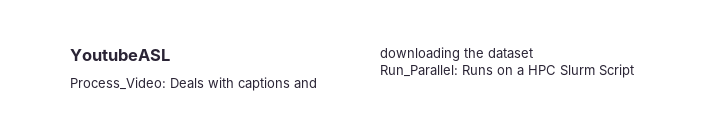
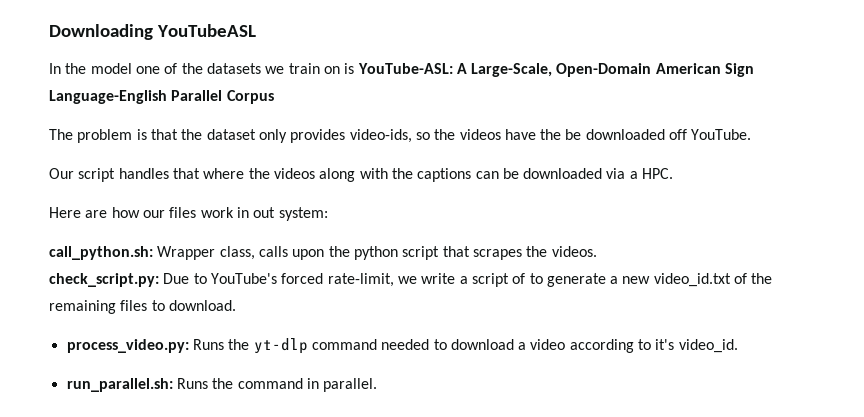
[70,49,170,61] [70,77,317,91] [380,47,533,61] [380,64,634,78] YoutubeASL // Process_Video: Deals with captions and downloading the dataset // Run_Parallel: Runs on a HPC Slurm Script -> [49,24,256,40] [49,63,755,77] [49,90,274,104] [49,129,752,143] [49,168,674,182] [49,207,328,221] [49,246,597,260] [49,273,773,287] [49,300,236,314] [66,338,738,354] [66,378,378,392] Downloading YouTubeASL // In the model one of the datasets we train on is YouTube-ASL: A Large-Scale, Open-Domain American Sign Language-English Parallel Corpus // The problem is that the dataset only provides video-ids, so the videos have the be downloaded off YouTube. // Our script handles that where the videos along with the captions can be downloaded via a HPC. // Here are how our files work in out system: // call_python.sh: Wrapper class, calls upon the python script that scrapes the videos. // check_script.py: Due to YouTube's forced rate-limit, we write a script of to generate a new video_id.txt of the remaining files to download. // process_video.py: Runs the yt-dlp command needed to download a video according to it's video_id. // run_parallel.sh: Runs the command in parallel.

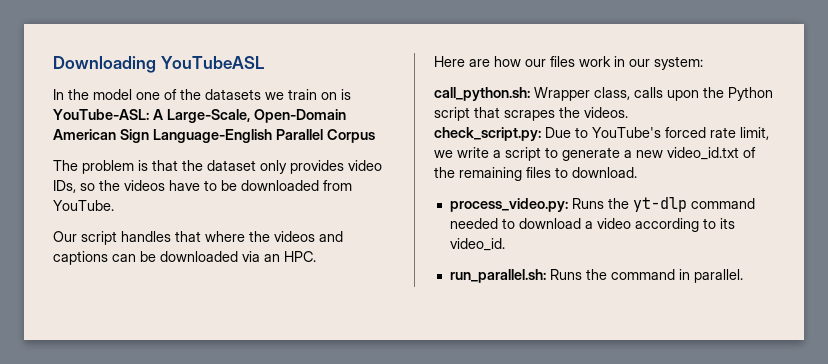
[349,129,412,143] video-ids, -> [348,160,382,171] [53,180,76,193] video IDs,
[540,129,688,140] the be downloaded off -> [204,180,352,191] to be downloaded from
[319,168,413,182] along with the -> [319,231,343,242] and
[629,171,638,179] a -> [264,254,280,262] an
[253,207,276,218] out -> [629,59,650,67] our
[353,246,398,260] python -> [728,87,773,101] Python
[327,273,394,287] rate-limit, -> [710,127,769,140] rate limit,
[512,273,526,284] of -> (541, 154) none
[655,339,675,350] it's -> [719,218,735,229] its

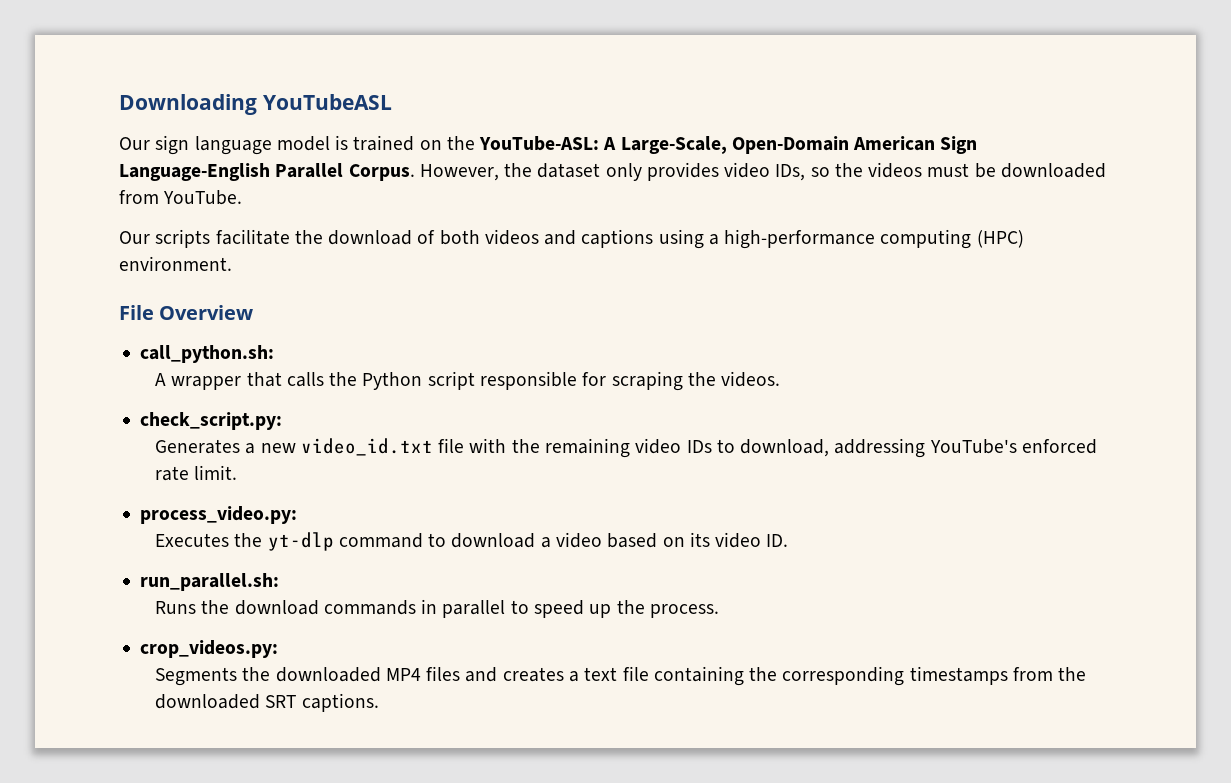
[53,89,351,100] In the model one of the datasets we train on is -> [119,135,475,155] Our sign language model is trained on the
[327,129,375,143] [53,160,178,174] Corpus // The problem is that -> [348,164,499,181] Corpus. However,
[169,180,217,191] have to -> [927,163,970,177] must
[81,231,343,245] [53,251,316,265] [434,56,703,70] [434,87,773,101] [434,107,628,121] [434,127,769,141] [434,147,756,161] [434,167,637,181] script handles that where the videos and captions can be downloaded via an HPC. // Here are how our files work in our system: // call_python.sh: Wrapper class, calls upon the Python script that scrapes the videos. // check_script.py: Due to YouTube's forced rate limit, we write a script to generate a new video_id.txt of the remaining files to download. -> [155,229,1024,249] [119,256,232,271] [119,305,254,320] [140,345,275,363] [155,371,781,391] [140,412,283,430] [155,438,1097,458] [155,465,238,481] scripts facilitate the download of both videos and captions using a high-performance computing (HPC) environment. // File Overview // call_python.sh: // A wrapper that calls the Python script responsible for scraping the videos. // check_script.py: // Generates a new video_id.txt file with the remaining video IDs to download, addressing YouTube's enforced rate limit.
[571,198,604,209] Runs -> [155,533,230,547] // Executes
[449,218,498,229] needed -> (423, 540) none
[634,218,735,232] [449,238,505,251] according to its video_id. -> [607,532,789,548] based on its video ID.
[549,269,743,283] Runs the command in parallel. -> [155,599,719,618] [140,640,279,658] [155,666,1087,686] [155,693,379,712] // Runs the download commands in parallel to speed up the process. // crop_videos.py: // Segments the downloaded MP4 files and creates a text file containing the corresponding timestamps from the downloaded SRT captions.

